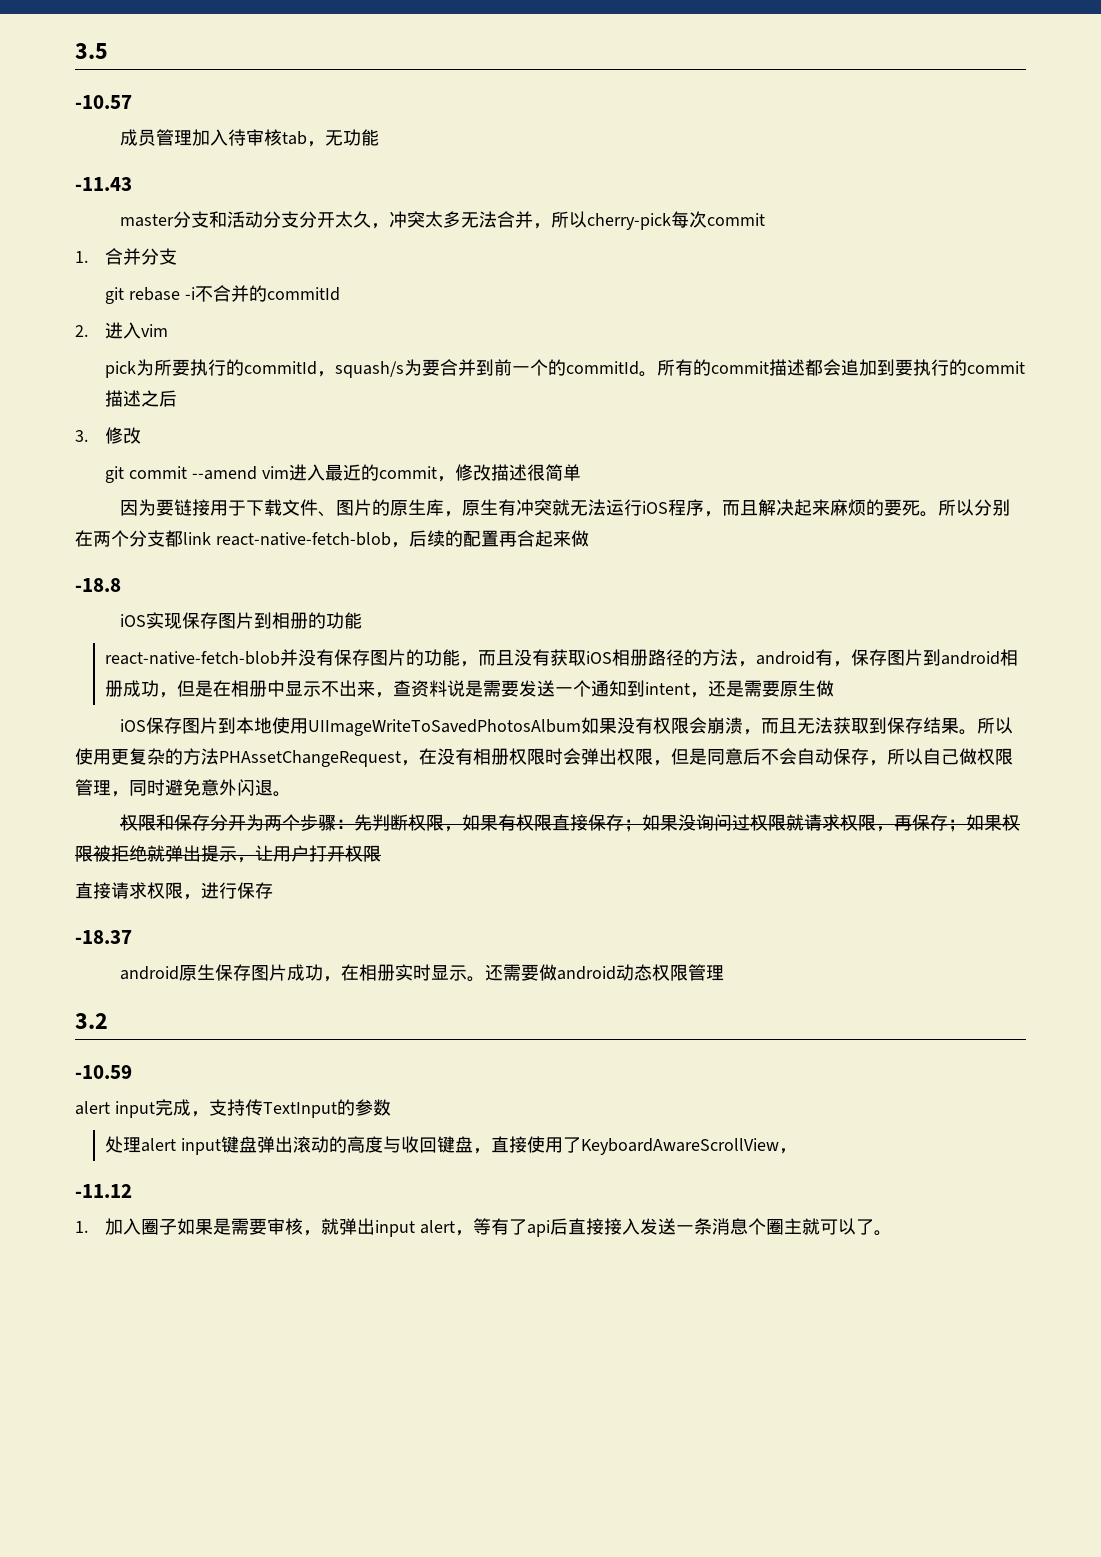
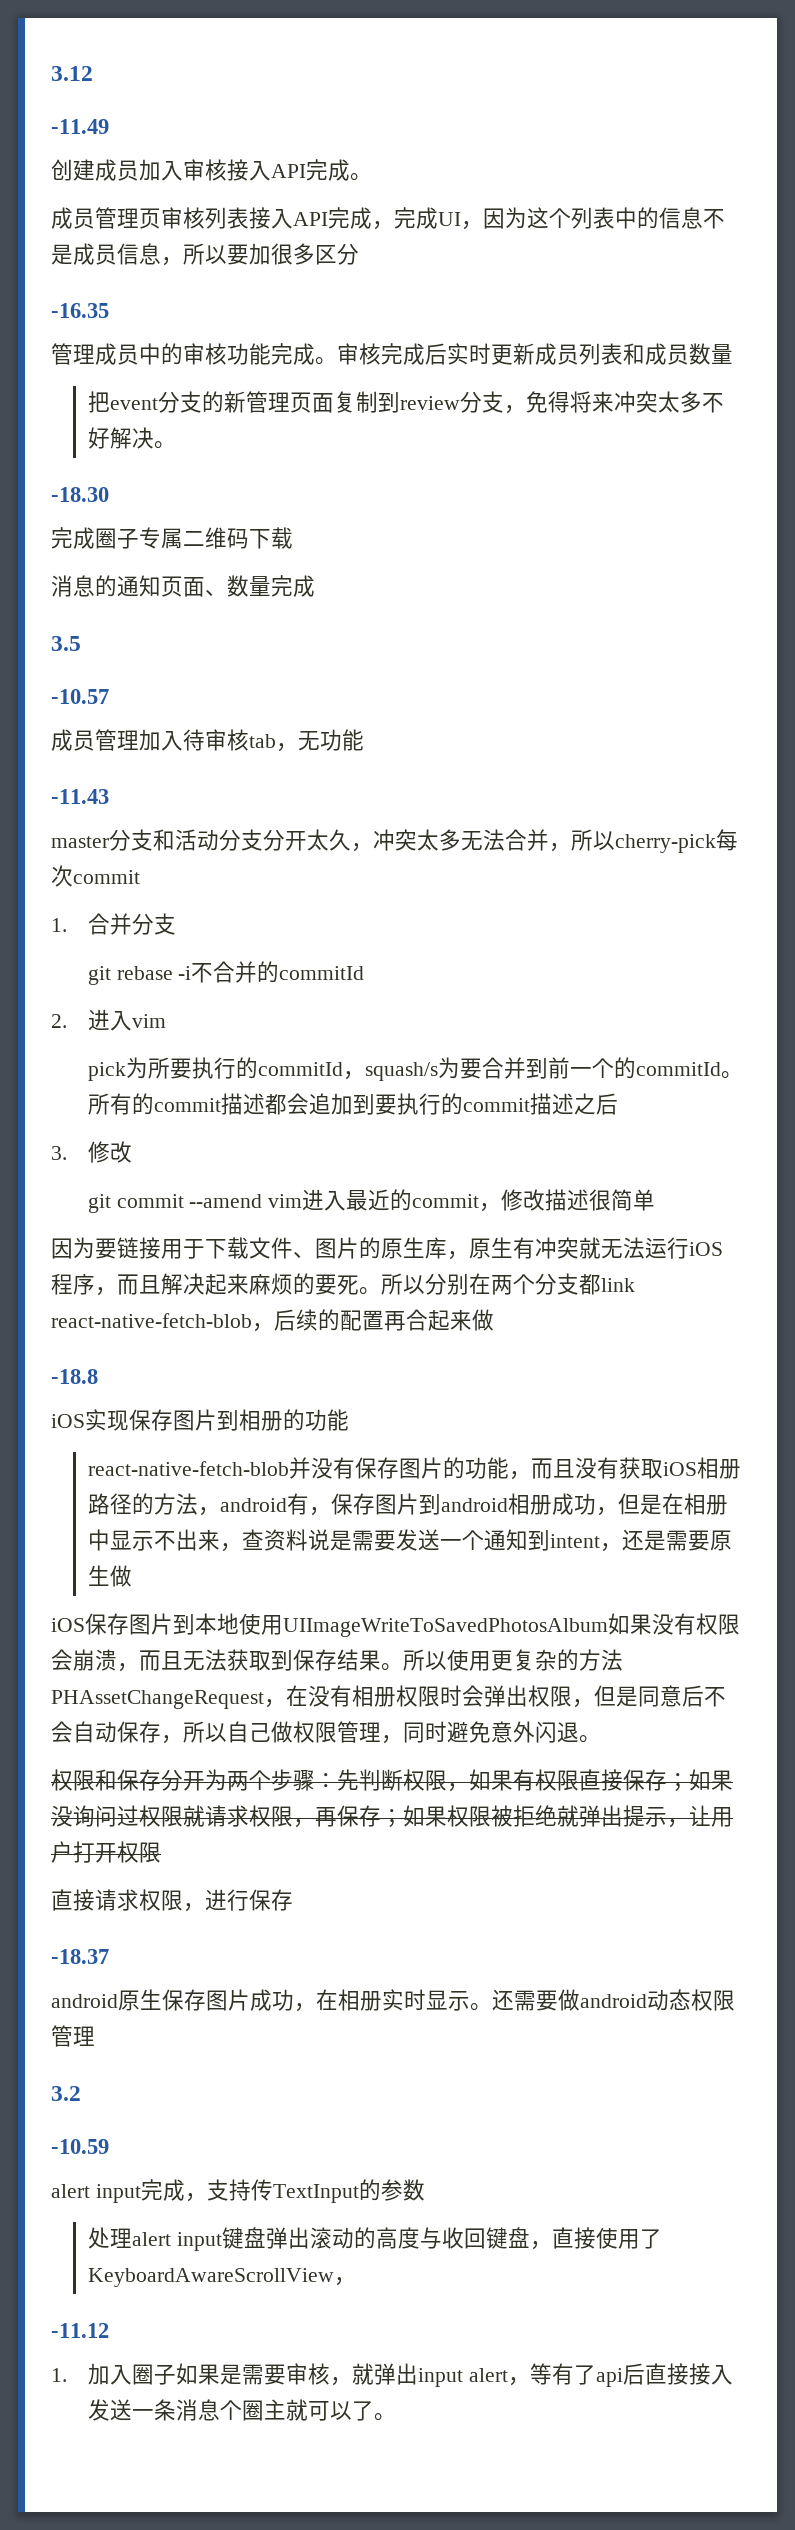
(75, 51) none -> [51,66,93,81] [51,119,109,134] [51,159,372,181] [51,207,725,230] [51,243,359,266] [51,303,109,318] [51,343,733,365] [87,391,724,414] [87,427,176,449] [51,487,109,502] [51,527,293,549] [51,575,315,597] 3.12 // -11.49 // 创建成员加入审核接入API完成。 // 成员管理页审核列表接入API完成，完成UI，因为这个列表中的信息不是成员信息，所以要加很多区分 // -16.35 // 管理成员中的审核功能完成。审核完成后实时更新成员列表和成员数量 // 把event分支的新管理页面复制到review分支，免得将来冲突太多不好解决。 // -18.30 // 完成圈子专属二维码下载 // 消息的通知页面、数量完成 //

